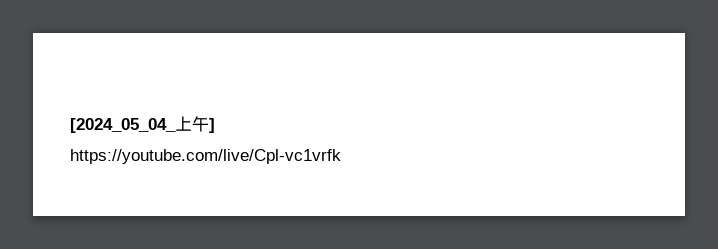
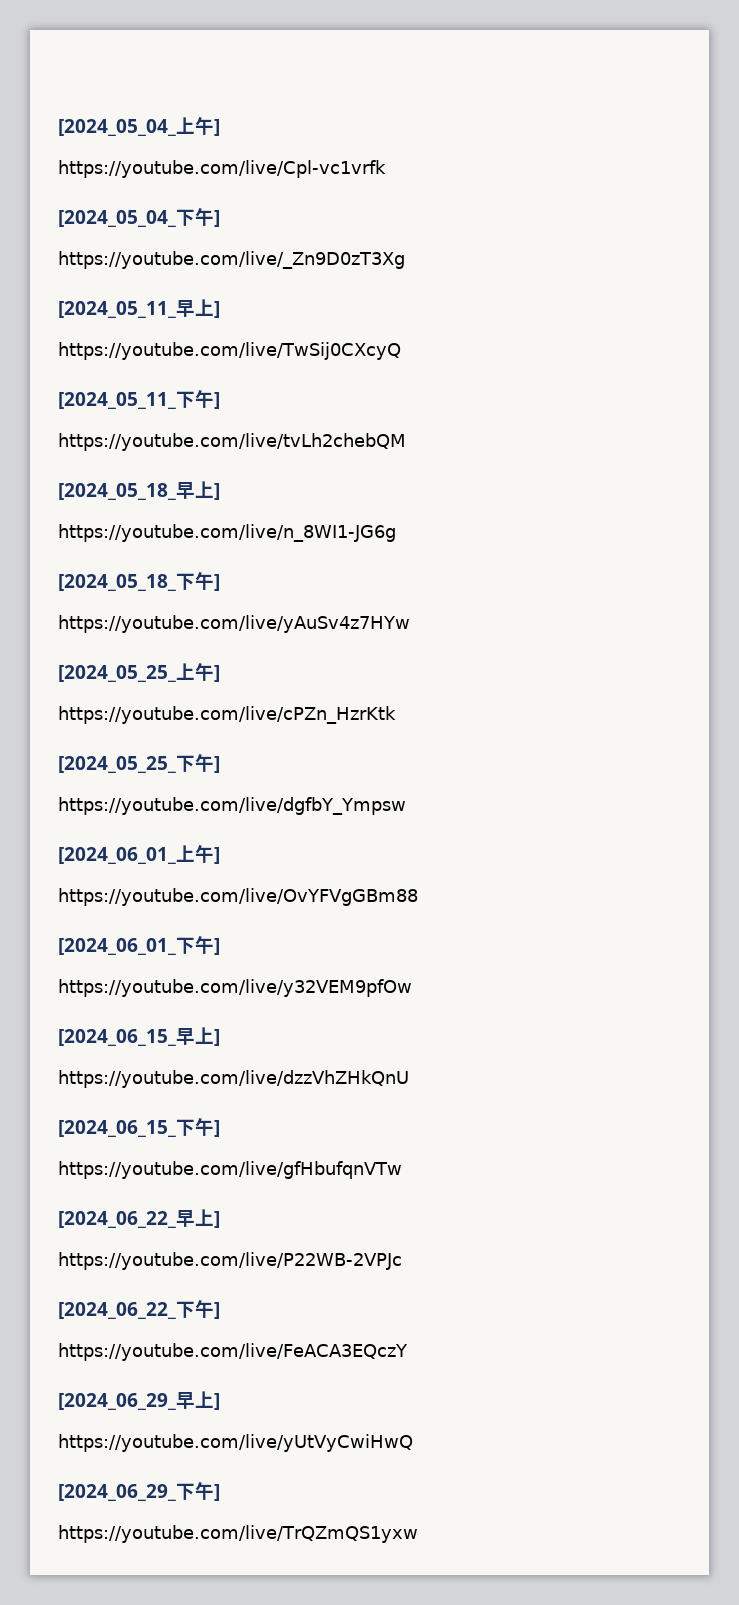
(341, 156) none -> [58,208,220,227] [58,251,405,269] [58,299,220,318] [58,342,401,360] [58,390,220,409] [58,433,406,451] [58,481,220,500] [58,524,396,542] [58,572,220,591] [58,615,410,633] [58,663,220,682] [58,706,396,724] [58,754,220,773] [58,797,406,815] [58,845,220,864] [58,888,418,906] [58,936,220,955] [58,979,412,997] [58,1027,220,1046] [58,1070,409,1088] [58,1118,220,1137] [58,1161,402,1179] [58,1209,220,1228] [58,1252,402,1270] [58,1300,220,1319] [58,1343,408,1361] [58,1391,220,1410] [58,1434,413,1452] [58,1482,220,1501] [58,1525,418,1543] // [2024_05_04_下午] // https://youtube.com/live/_Zn9D0zT3Xg // [2024_05_11_早上] // https://youtube.com/live/TwSij0CXcyQ // [2024_05_11_下午] // https://youtube.com/live/tvLh2chebQM // [2024_05_18_早上] // https://youtube.com/live/n_8WI1-JG6g // [2024_05_18_下午] // https://youtube.com/live/yAuSv4z7HYw // [2024_05_25_上午] // https://youtube.com/live/cPZn_HzrKtk // [2024_05_25_下午] // https://youtube.com/live/dgfbY_Ympsw // [2024_06_01_上午] // https://youtube.com/live/OvYFVgGBm88 // [2024_06_01_下午] // https://youtube.com/live/y32VEM9pfOw // [2024_06_15_早上] // https://youtube.com/live/dzzVhZHkQnU // [2024_06_15_下午] // https://youtube.com/live/gfHbufqnVTw // [2024_06_22_早上] // https://youtube.com/live/P22WB-2VPJc // [2024_06_22_下午] // https://youtube.com/live/FeACA3EQczY // [2024_06_29_早上] // https://youtube.com/live/yUtVyCwiHwQ // [2024_06_29_下午] // https://youtube.com/live/TrQZmQS1yxw

